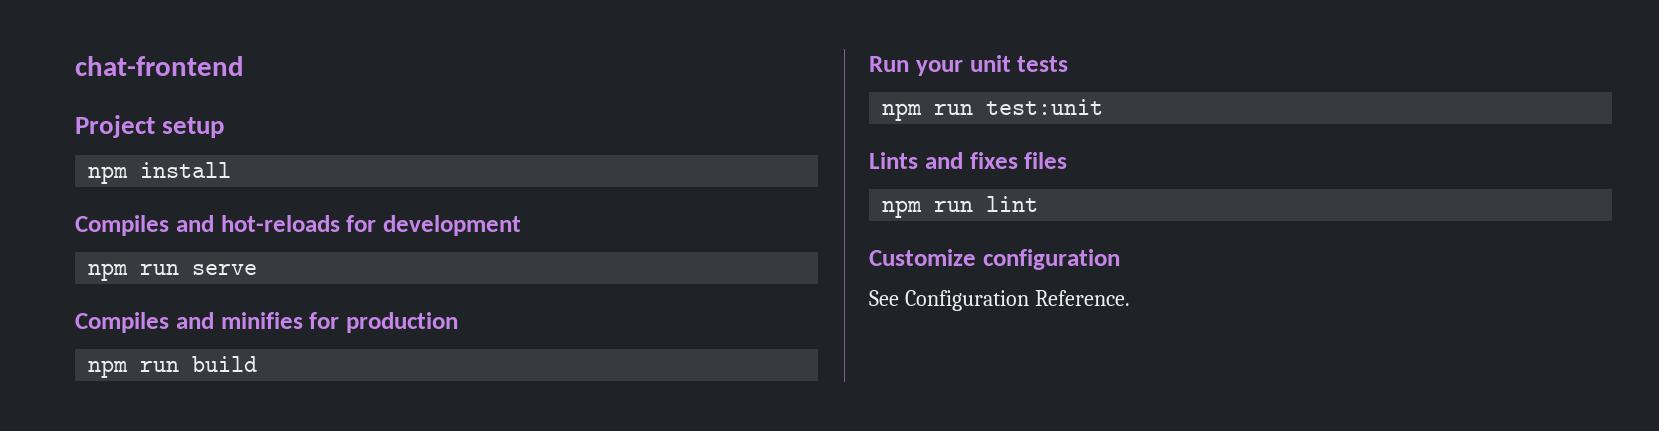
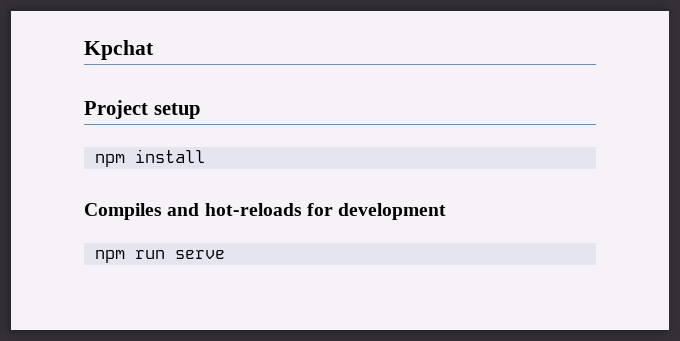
[75,56,244,76] chat-frontend -> [84,40,154,60] Kpchat
[75,312,458,333] [88,356,258,378] [869,55,1069,76] [882,99,1104,121] [869,152,1068,169] [882,196,1039,218] [869,249,1120,270] [869,290,1130,311] // Compiles and minifies for production // npm run build // Run your unit tests // npm run test:unit // Lints and fixes files // npm run lint // Customize configuration // See Configuration Reference. -> (226, 254) none

